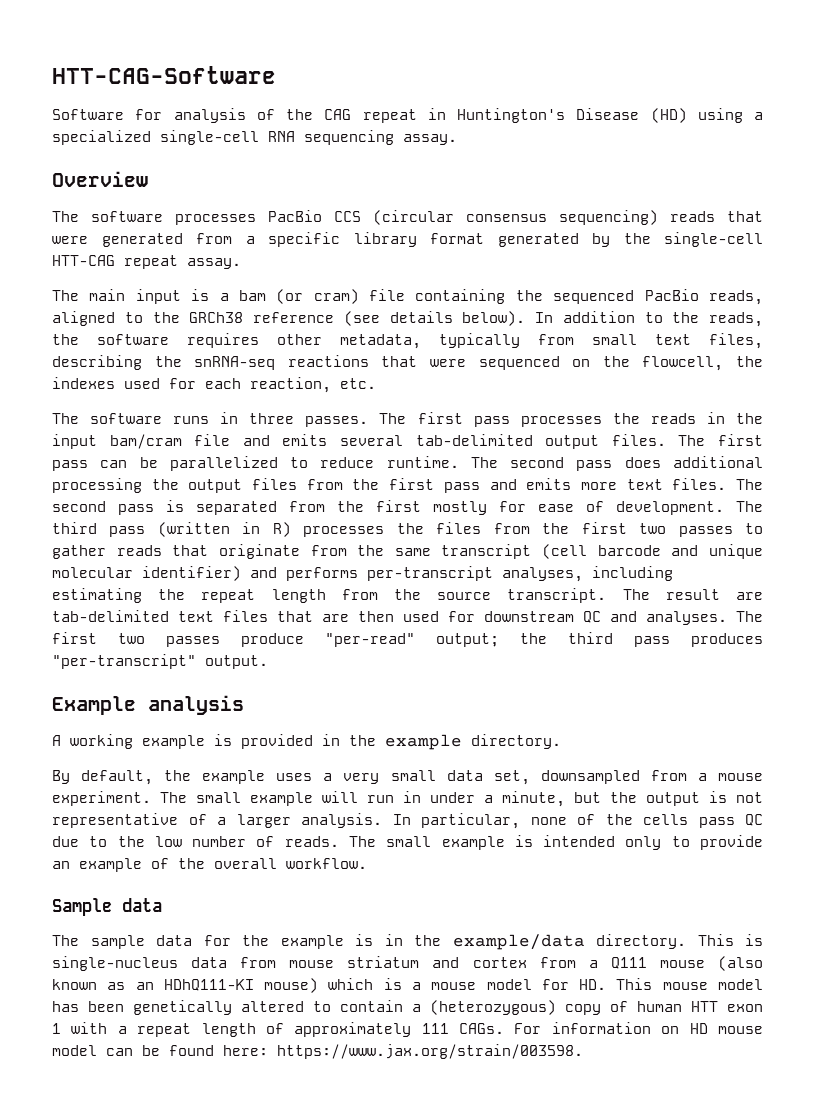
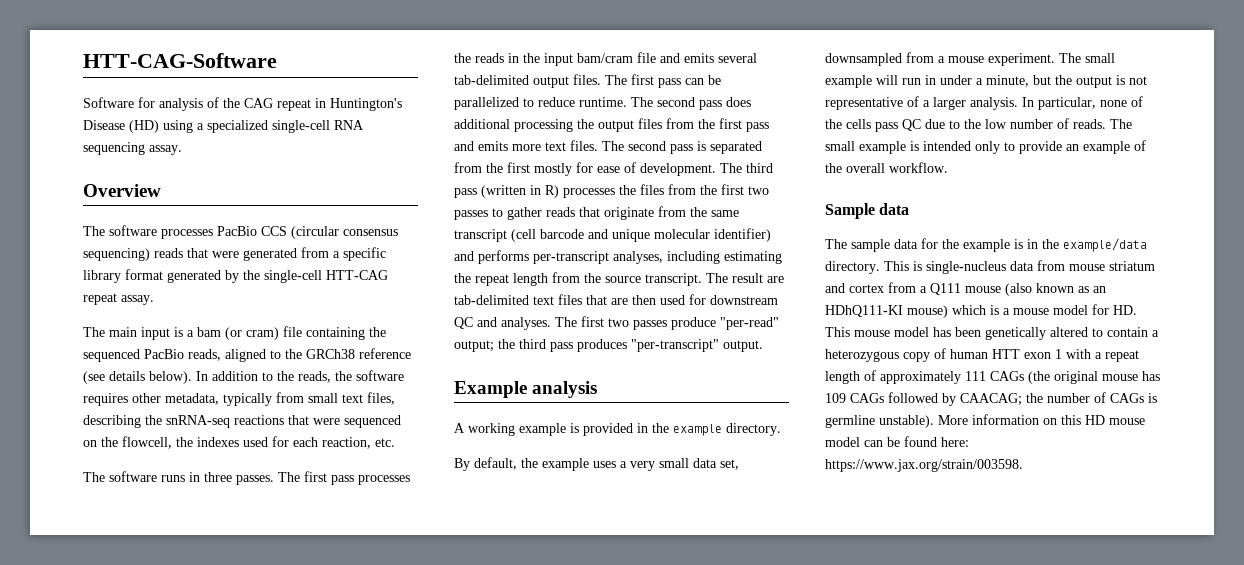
[430,1000,556,1015] (heterozygous) -> [825,349,899,362] heterozygous
[459,1023,542,1034] CAGs. For -> [990,371,1160,384] [825,392,1157,406] [825,415,968,428] CAGs (the original mouse has 109 CAGs followed by CAACAG; the number of CAGs is germline unstable). More
(680, 1030) none -> [1061,415,1081,425] this

